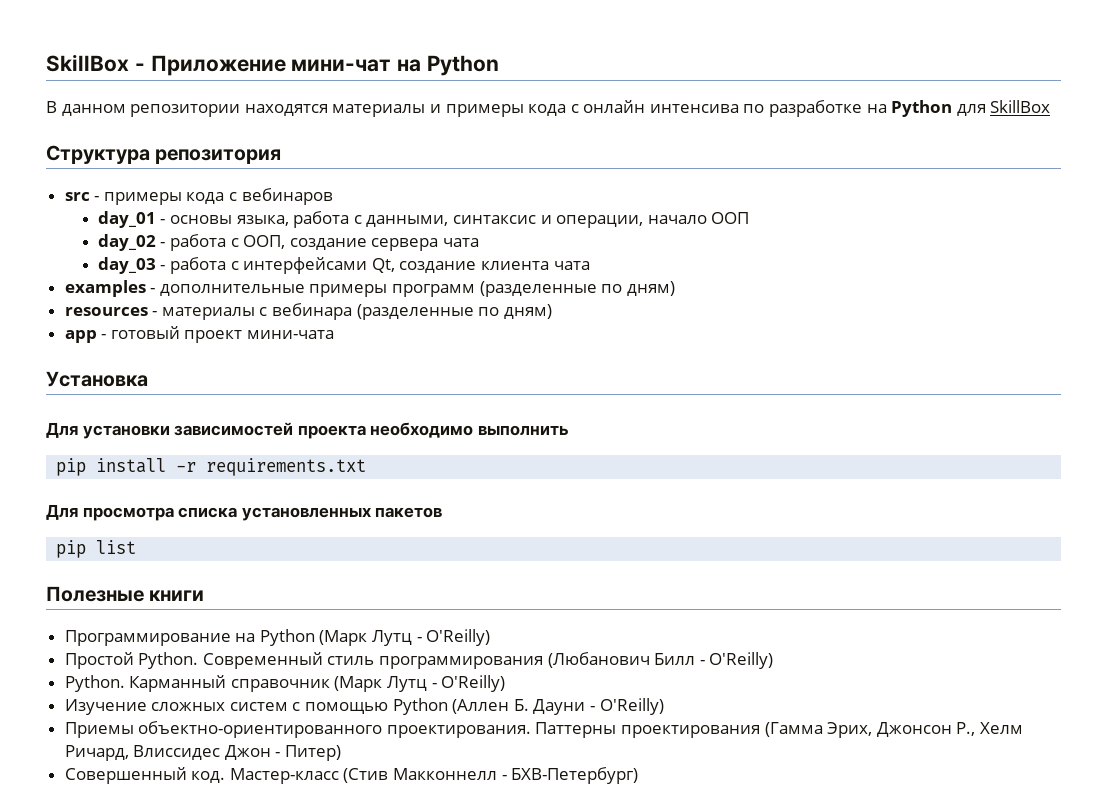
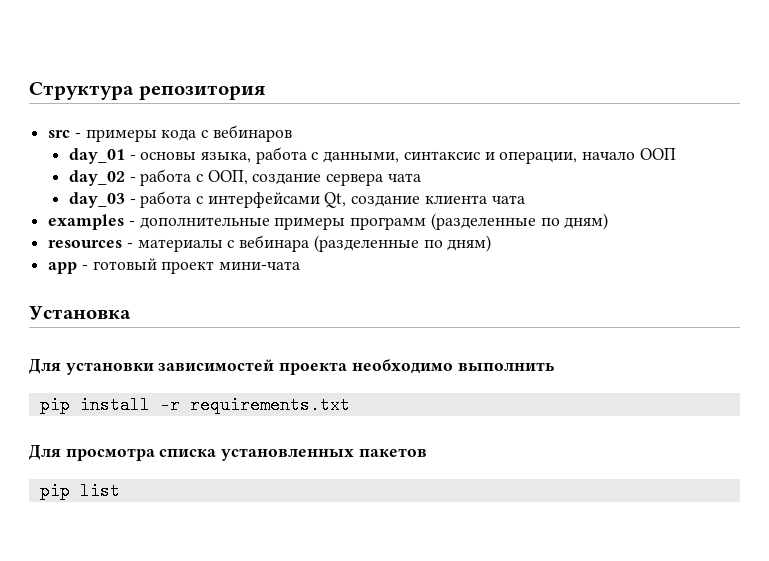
[46,54,500,76] [46,100,1051,117] SkillBox - Приложение мини-чат на Python // В данном репозитории находятся материалы и примеры кода с онлайн интенсива по разработке на Python для SkillBox // -> (29, 91) none
[46,586,205,602] [64,629,491,646] [64,652,774,669] [64,675,506,692] [64,698,664,715] [64,721,1024,738] [64,745,342,761] [64,767,639,784] // Полезные книги // Программирование на Python (Марк Лутц - O'Reilly) // Простой Python. Современный стиль программирования (Любанович Билл - O'Reilly) // Python. Карманный справочник (Марк Лутц - O'Reilly) // Изучение сложных систем с помощью Python (Аллен Б. Дауни - O'Reilly) // Приемы объектно-ориентированного проектирования. Паттерны проектирования (Гамма Эрих, Джонсон Р., Хелм Ричард, Влиссидес Джон - Питер) // Совершенный код. Мастер-класс (Стив Макконнелл - БХВ-Петербург) -> (120, 491) none

